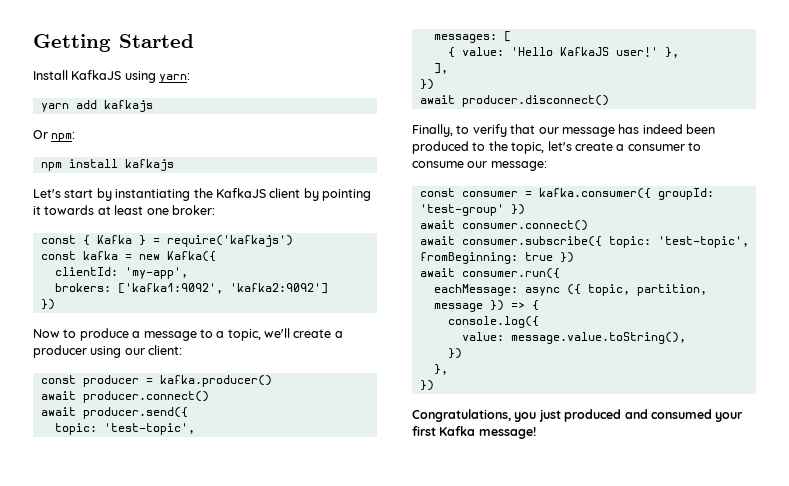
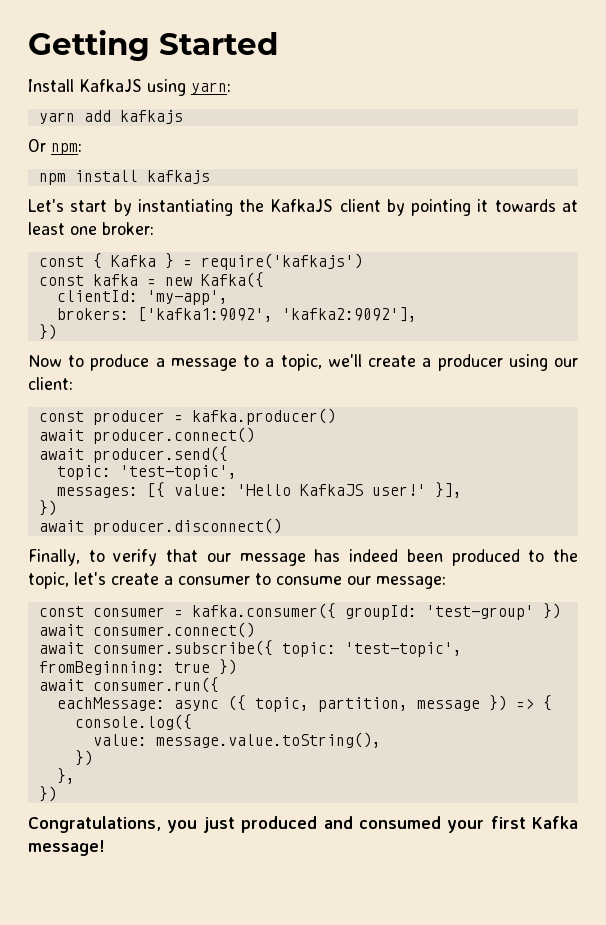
[229,283,328,294] 'kafka2:9092'] -> [281,307,417,322] 'kafka2:9092'],
[503,31,511,42] [447,47,455,58] [ // { -> [146,482,165,498] [{
[664,47,679,58] [433,63,448,74] }, // ], -> [434,482,462,498] }],

